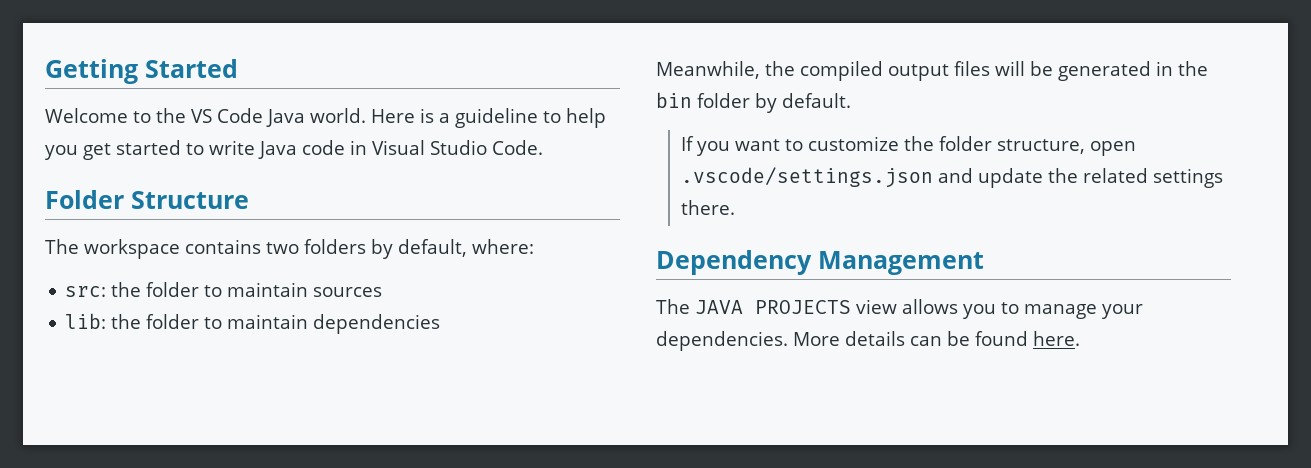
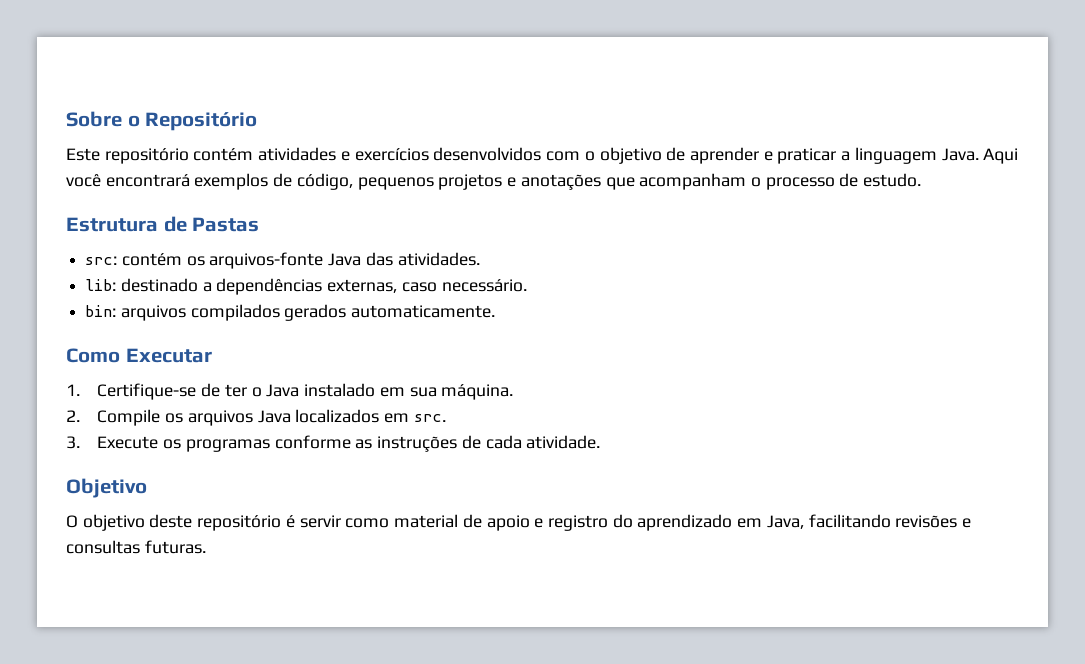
[45,59,238,84] [45,108,606,128] [45,140,543,160] [45,190,249,209] [45,239,534,259] [65,282,383,297] [65,313,441,334] [656,61,1208,81] [656,92,851,113] [680,136,1136,156] [680,167,1223,188] [680,200,735,215] [656,250,984,275] [656,299,1143,319] [656,331,1080,351] Getting Started // Welcome to the VS Code Java world. Here is a guideline to help you get started to write Java code in Visual Studio Code. // Folder Structure // The workspace contains two folders by default, where: // src: the folder to maintain sources // lib: the folder to maintain dependencies // Meanwhile, the compiled output files will be generated in the bin folder by default. // If you want to customize the folder structure, open .vscode/settings.json and update the related settings there. // Dependency Management // The JAVA PROJECTS view allows you to manage your dependencies. More details can be found here. -> [66,111,258,131] [66,147,1019,164] [66,173,922,190] [66,216,260,232] [85,252,480,269] [85,278,527,295] [85,304,496,321] [66,348,212,363] [66,383,514,400] [66,409,446,426] [66,435,601,452] [66,478,147,498] [66,514,972,531] [66,540,206,554] Sobre o Repositório // Este repositório contém atividades e exercícios desenvolvidos com o objetivo de aprender e praticar a linguagem Java. Aqui você encontrará exemplos de código, pequenos projetos e anotações que acompanham o processo de estudo. // Estrutura de Pastas // src: contém os arquivos-fonte Java das atividades. // lib: destinado a dependências externas, caso necessário. // bin: arquivos compilados gerados automaticamente. // Como Executar // 1. Certifique-se de ter o Java instalado em sua máquina. // 2. Compile os arquivos Java localizados em src. // 3. Execute os programas conforme as instruções de cada atividade. // Objetivo // O objetivo deste repositório é servir como material de apoio e registro do aprendizado em Java, facilitando revisões e consultas futuras.

